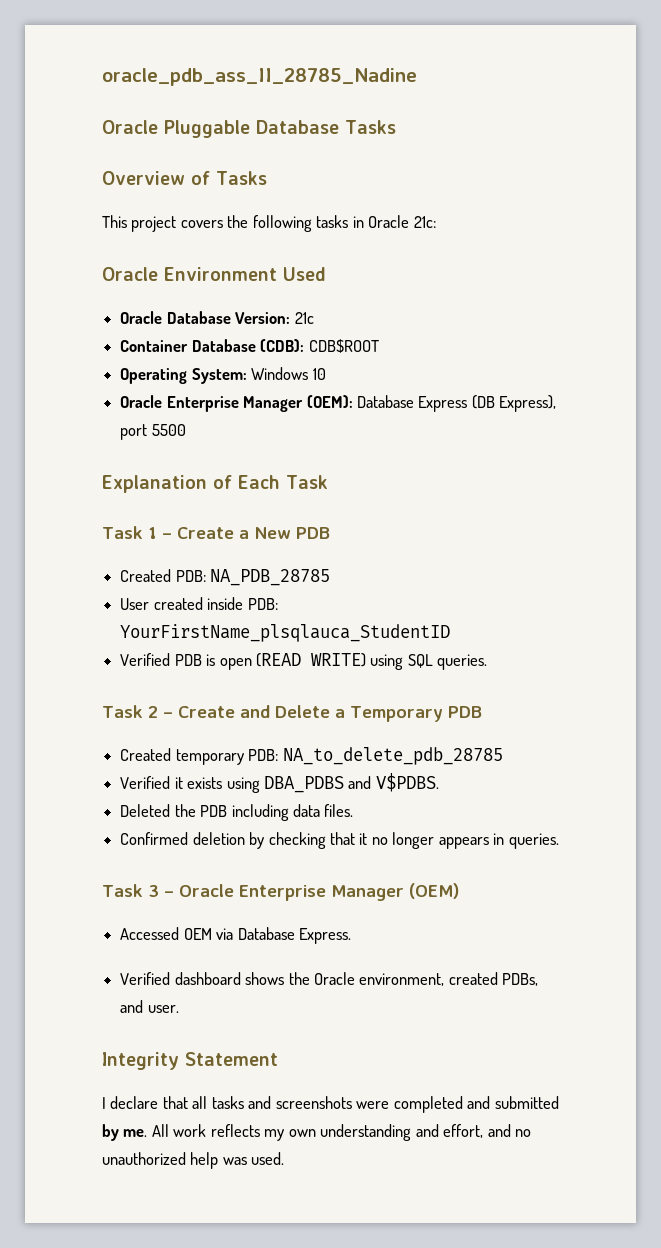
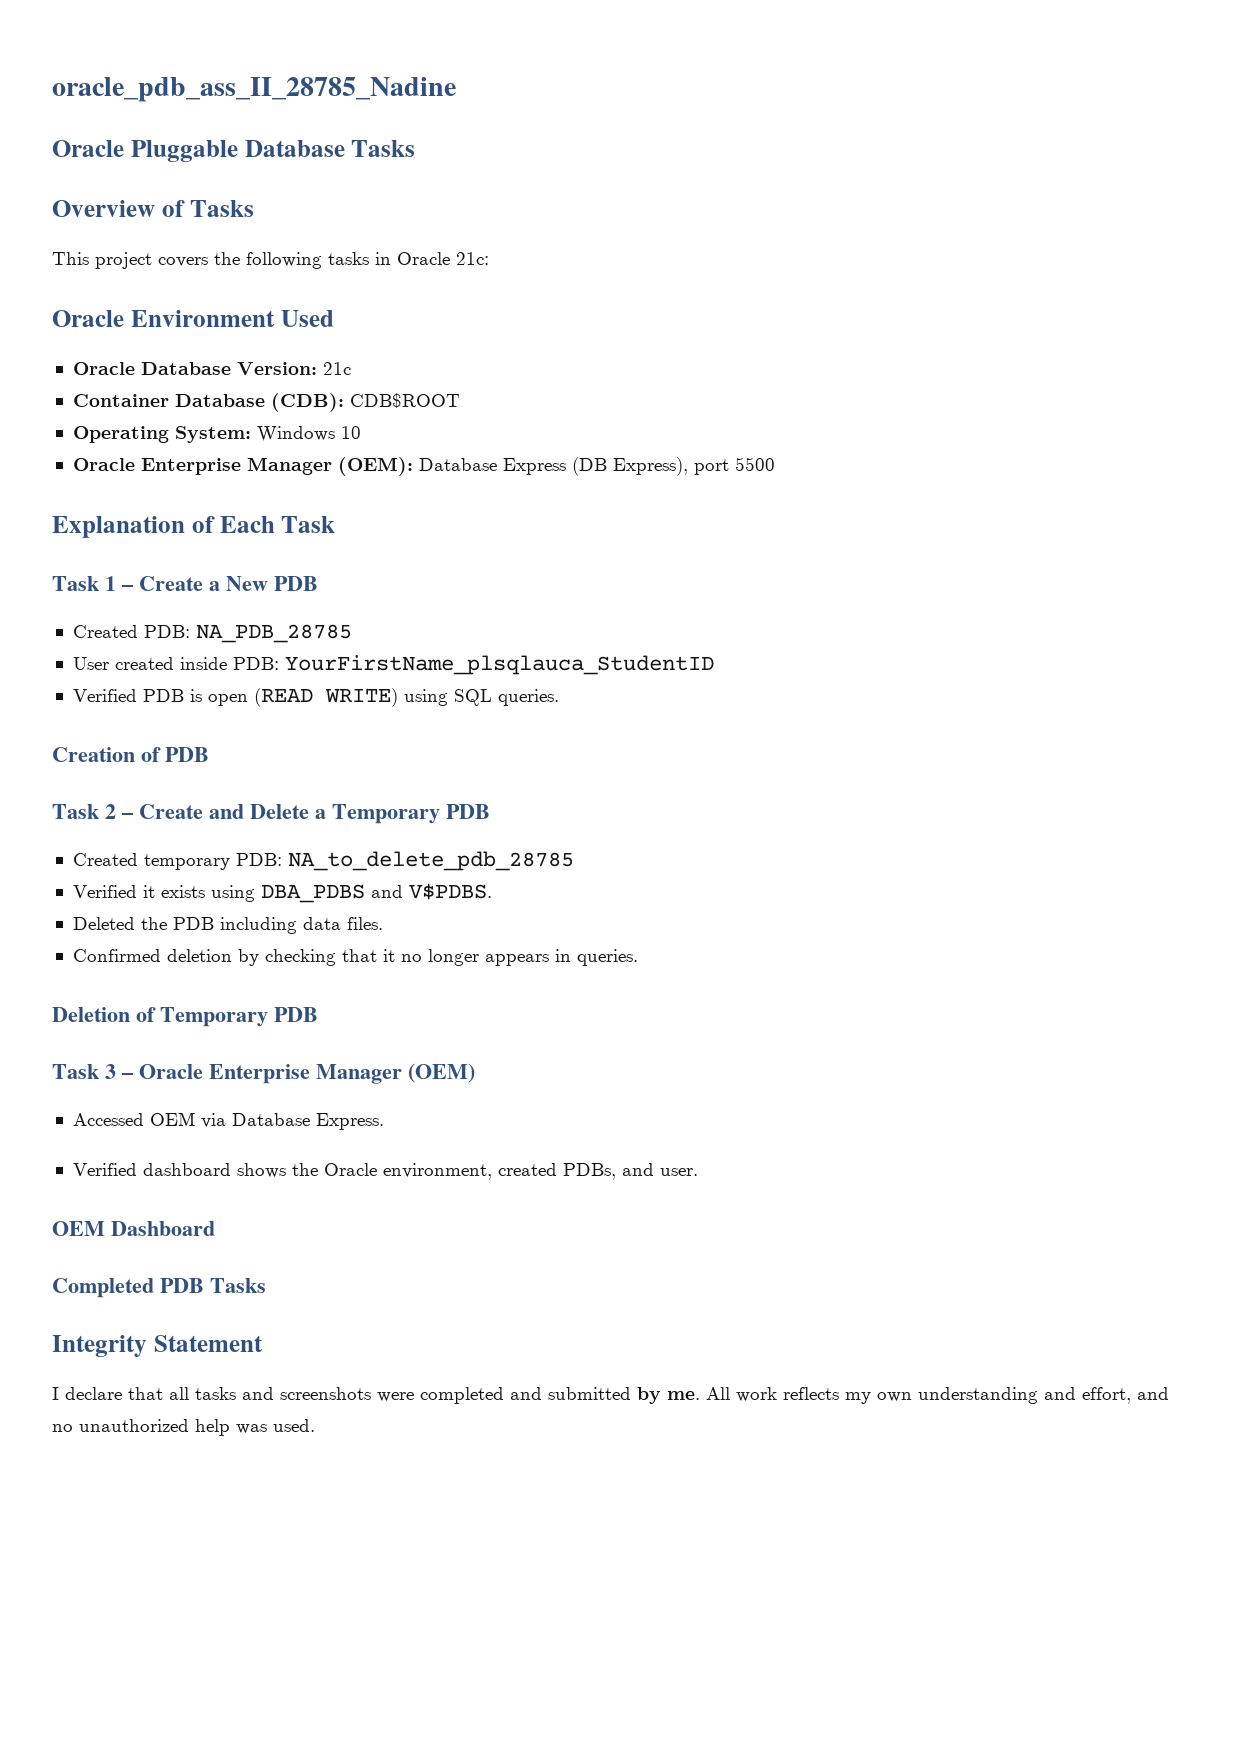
(488, 662) none -> [52,747,209,762] // Creation of PDB
(559, 841) none -> [52,1007,318,1027] // Deletion of Temporary PDB
(179, 1009) none -> [52,1221,215,1236] [52,1278,266,1298] // OEM Dashboard // Completed PDB Tasks

